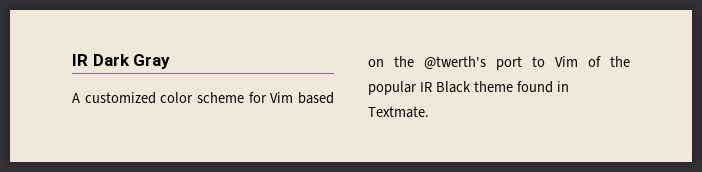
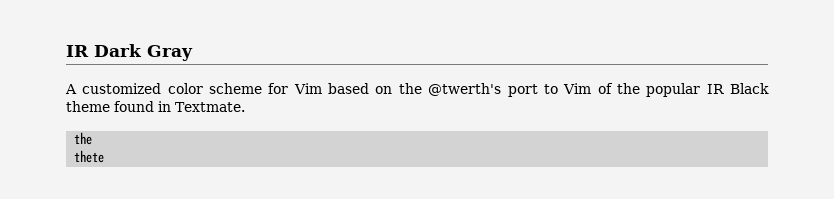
(429, 112) none -> [74,132,93,145] [74,150,105,163] // the // thete

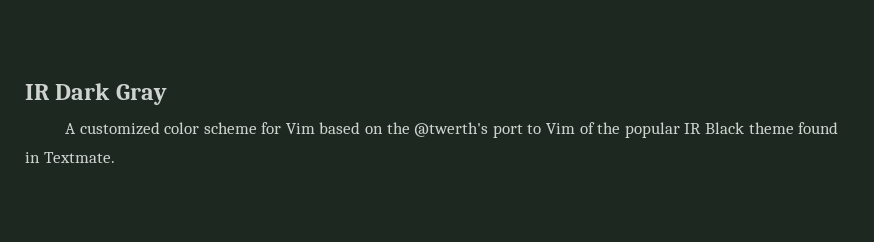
[74,132,93,145] [74,150,105,163] // the // thete -> (115, 157) none

